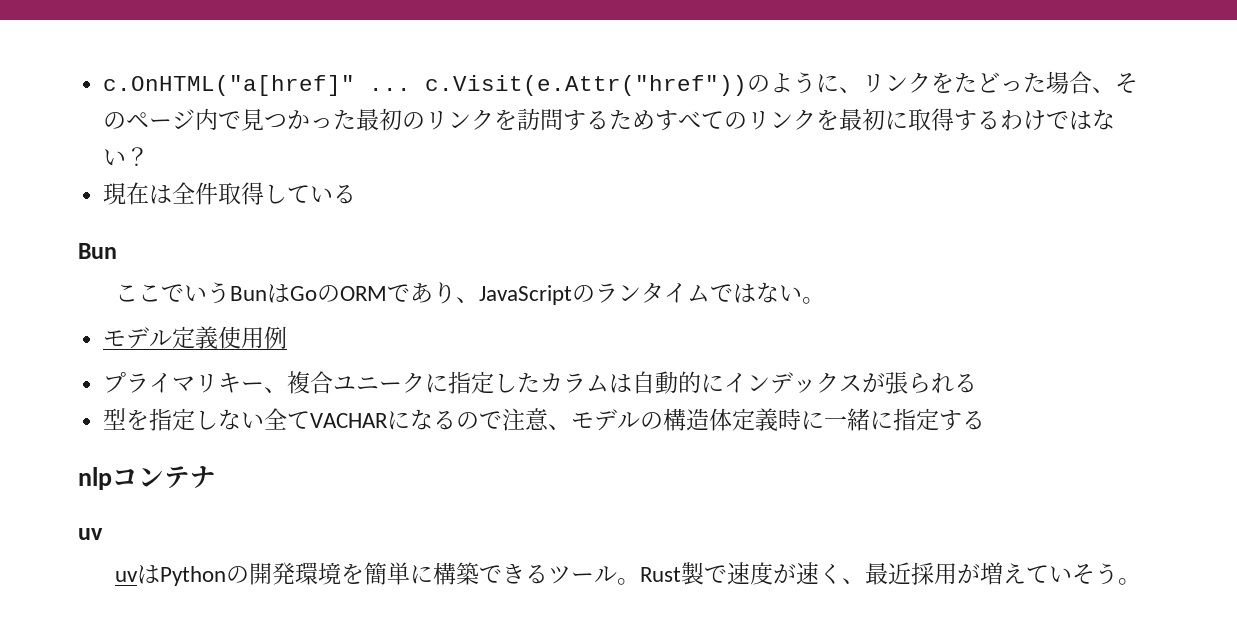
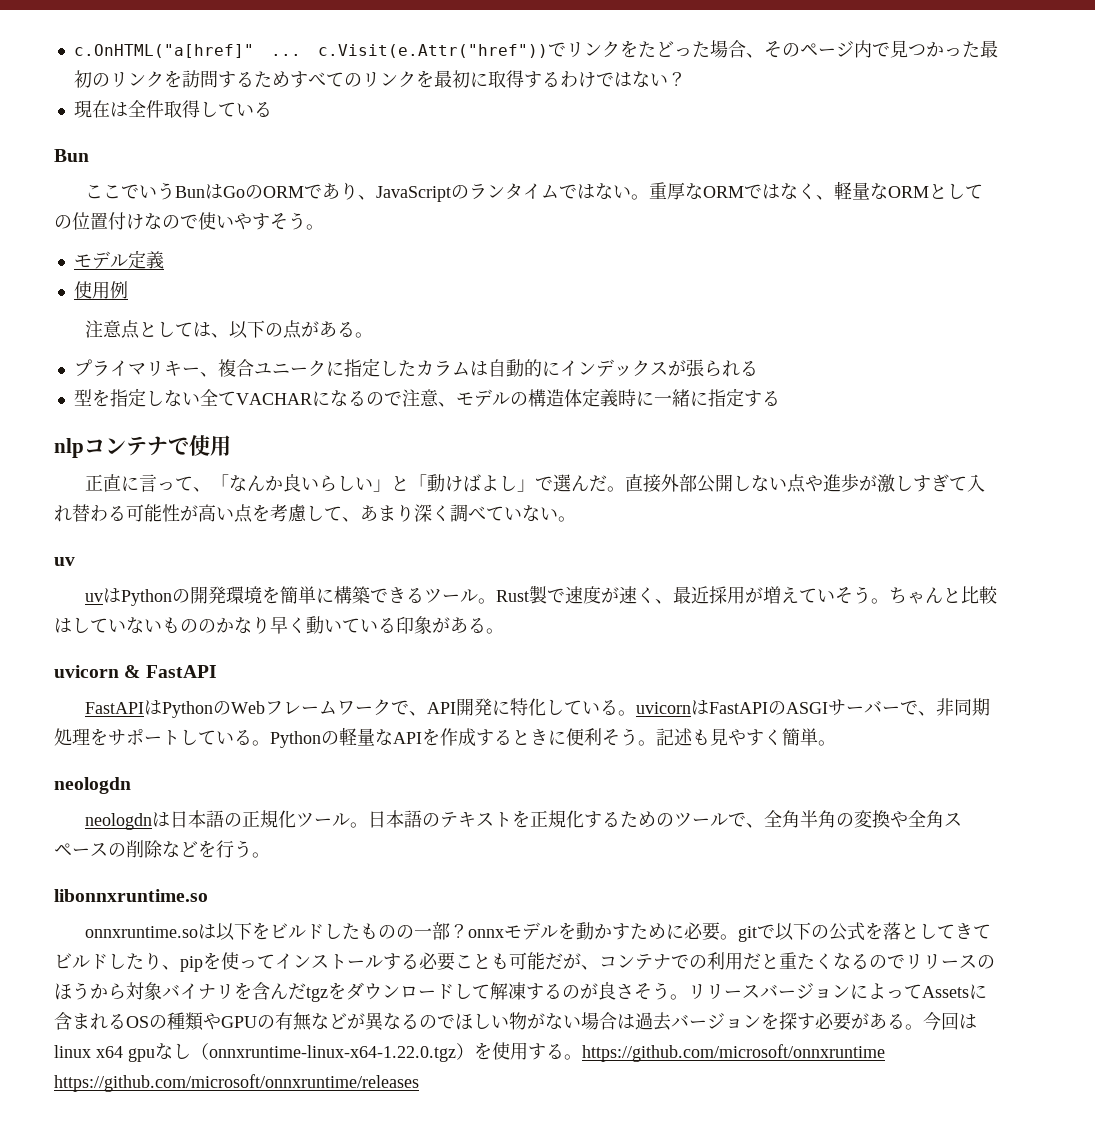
[747,72,863,94] のように、 -> [548,42,566,57] で
(826, 300) none -> [649,181,984,200] [54,212,324,230] 重厚なORMではなく、軽量なORMとしての位置付けなので使いやすそう。
(219, 337) none -> (164, 260) //
(288, 337) none -> [85,320,374,339] // 注意点としては、以下の点がある。
(216, 476) none -> [168,435,231,456] [85,473,986,493] [54,504,576,523] で使用 // 正直に言って、「なんか良いらしい」と「動けばよし」で選んだ。直接外部公開しない点や進歩が激しすぎて入れ替わる可能性が高い点を考慮して、あまり深く調べていない。
(1142, 581) none -> [889,586,999,604] [54,616,504,634] [54,665,217,678] [85,698,991,718] [54,727,836,748] [54,777,131,794] [85,810,963,830] [54,840,270,858] [54,889,208,902] [85,922,992,942] [54,952,995,972] [54,982,987,1002] [54,1012,977,1031] [54,1042,885,1062] [54,1074,419,1092] ちゃんと比較はしていないもののかなり早く動いている印象がある。 // uvicorn & FastAPI // FastAPIはPythonのWebフレームワークで、API開発に特化している。uvicornはFastAPIのASGIサーバーで、非同期処理をサポートしている。Pythonの軽量なAPIを作成するときに便利そう。記述も見やすく簡単。 // neologdn // neologdnは日本語の正規化ツール。日本語のテキストを正規化するためのツールで、全角半角の変換や全角スペースの削除などを行う。 // libonnxruntime.so // onnxruntime.soは以下をビルドしたものの一部？onnxモデルを動かすために必要。gitで以下の公式を落としてきてビルドしたり、pipを使ってインストールする必要ことも可能だが、コンテナでの利用だと重たくなるのでリリースのほうから対象バイナリを含んだtgzをダウンロードして解凍するのが良さそう。リリースバージョンによってAssetsに含まれるOSの種類やGPUの有無などが異なるのでほしい物がない場合は過去バージョンを探す必要がある。今回はlinux x64 gpuなし（onnxruntime-linux-x64-1.22.0.tgz）を使用する。https://github.com/microsoft/onnxruntime https://github.com/microsoft/onnxruntime/releases

